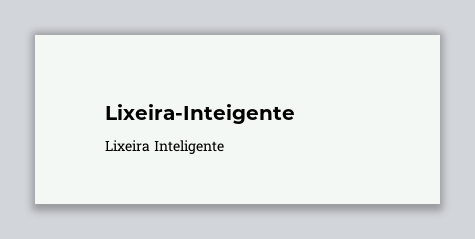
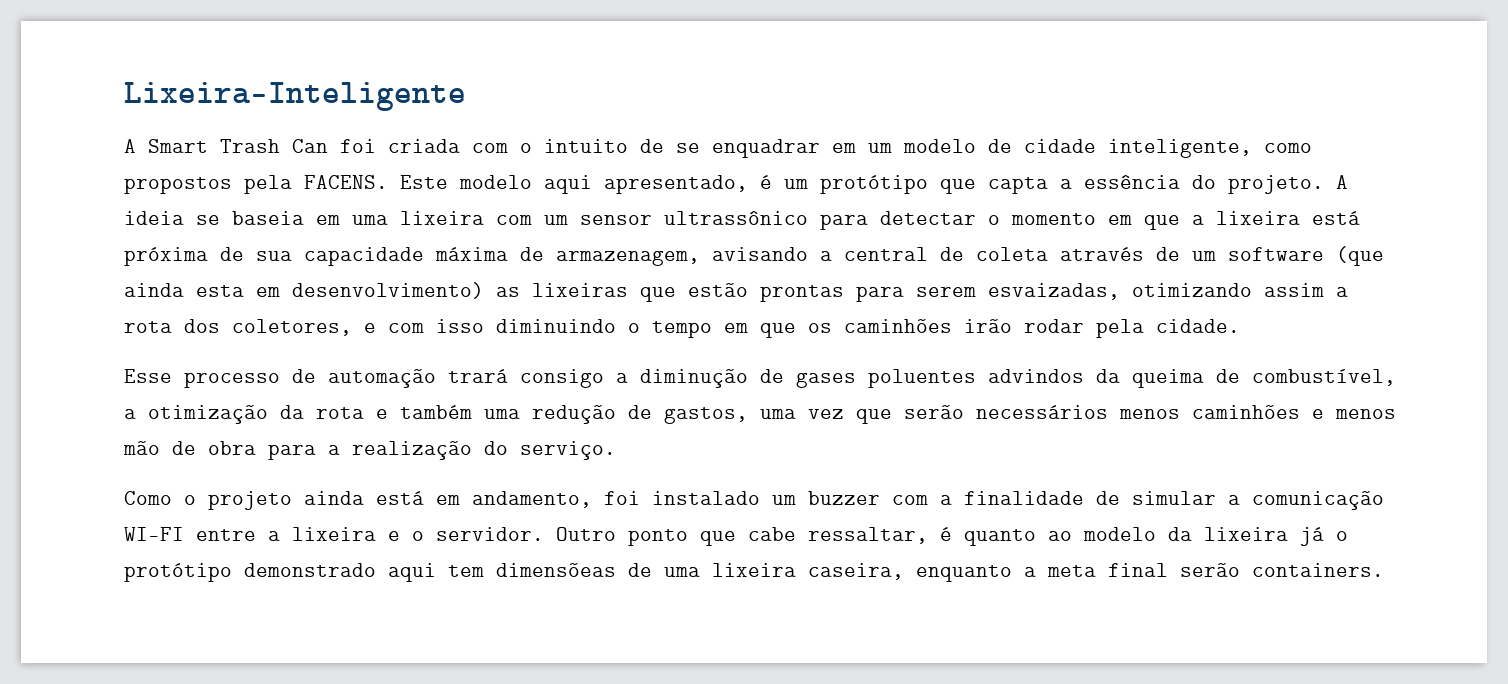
[105,104,295,124] [105,140,224,154] Lixeira-Inteigente // Lixeira Inteligente -> [124,82,466,111] [124,139,1312,158] [124,174,1348,194] [124,210,1360,230] [124,246,1384,266] [124,282,1348,302] [124,319,1240,338] [124,369,1396,388] [124,405,1396,424] [123,441,616,460] [124,491,1384,510] [124,527,1348,546] [124,563,1384,582] Lixeira-Inteligente // A Smart Trash Can foi criada com o intuito de se enquadrar em um modelo de cidade inteligente, como propostos pela FACENS. Este modelo aqui apresentado, é um protótipo que capta a essência do projeto. A ideia se baseia em uma lixeira com um sensor ultrassônico para detectar o momento em que a lixeira está próxima de sua capacidade máxima de armazenagem, avisando a central de coleta através de um software (que ainda esta em desenvolvimento) as lixeiras que estão prontas para serem esvaizadas, otimizando assim a rota dos coletores, e com isso diminuindo o tempo em que os caminhões irão rodar pela cidade. // Esse processo de automação trará consigo a diminução de gases poluentes advindos da queima de combustível, a otimização da rota e também uma redução de gastos, uma vez que serão necessários menos caminhões e menos mão de obra para a realização do serviço. // Como o projeto ainda está em andamento, foi instalado um buzzer com a finalidade de simular a comunicação WI-FI entre a lixeira e o servidor. Outro ponto que cabe ressaltar, é quanto ao modelo da lixeira já o protótipo demonstrado aqui tem dimensõeas de uma lixeira caseira, enquanto a meta final serão containers.

